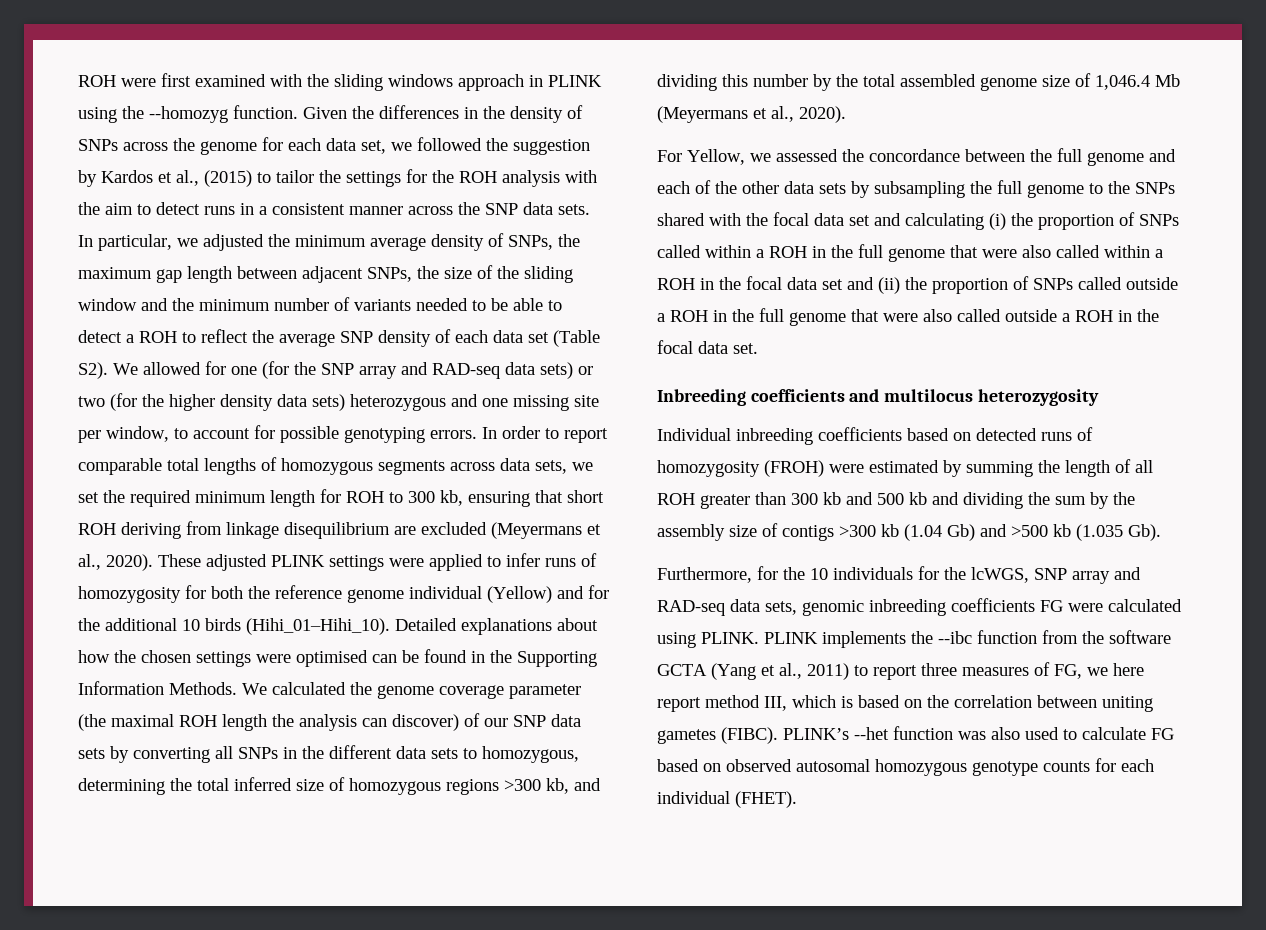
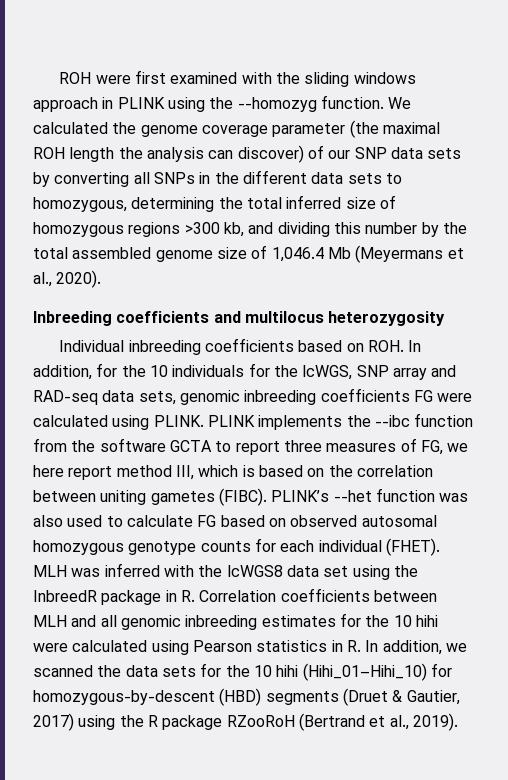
[303,105,583,123] [78,137,590,155] [78,169,597,187] [78,202,590,215] [78,233,580,251] [78,265,573,283] [78,297,562,311] [78,329,600,347] [78,361,593,379] [78,393,599,411] [78,425,608,443] [78,457,593,475] [78,489,604,507] [78,521,601,539] [78,553,597,571] [78,585,609,603] [78,618,598,635] [78,649,597,667] [78,681,237,695] Given the differences in the density of SNPs across the genome for each data set, we followed the suggestion by Kardos et al., (2015) to tailor the settings for the ROH analysis with the aim to detect runs in a consistent manner across the SNP data sets. In particular, we adjusted the minimum average density of SNPs, the maximum gap length between adjacent SNPs, the size of the sliding window and the minimum number of variants needed to be able to detect a ROH to reflect the average SNP density of each data set (Table S2). We allowed for one (for the SNP array and RAD-seq data sets) or two (for the higher density data sets) heterozygous and one missing site per window, to account for possible genotyping errors. In order to report comparable total lengths of homozygous segments across data sets, we set the required minimum length for ROH to 300 kb, ensuring that short ROH deriving from linkage disequilibrium are excluded (Meyermans et al., 2020). These adjusted PLINK settings were applied to infer runs of homozygosity for both the reference genome individual (Yellow) and for the additional 10 birds (Hihi_01–Hihi_10). Detailed explanations about how the chosen settings were optimised can be found in the Supporting Information Methods. -> (384, 102) none
[657,148,1176,166] [657,180,1175,198] [657,212,1179,230] [657,244,1163,262] [657,276,1178,294] [657,308,1159,326] [657,340,758,354] // For Yellow, we assessed the concordance between the full genome and each of the other data sets by subsampling the full genome to the SNPs shared with the focal data set and calculating (i) the proportion of SNPs called within a ROH in the full genome that were also called within a ROH in the focal data set and (ii) the proportion of SNPs called outside a ROH in the full genome that were also called outside a ROH in the focal data set. -> (102, 279) none
[976,427,1093,441] [657,459,1153,477] [657,492,1135,509] [657,523,1161,541] [657,567,752,583] detected runs of homozygosity (FROH) were estimated by summing the length of all ROH greater than 300 kb and 500 kb and dividing the sum by the assembly size of contigs >300 kb (1.04 Gb) and >500 kb (1.035 Gb). // Furthermore, -> [368,340,422,352] [33,365,92,380] ROH. In addition,
[711,663,849,680] (Yang et al., 2011) -> (212, 446) none
(797, 799) none -> [33,563,418,580] [33,588,437,605] [33,613,438,630] [33,640,467,655] [33,663,452,681] [33,688,460,706] [33,713,458,731] MLH was inferred with the lcWGS8 data set using the InbreedR package in R. Correlation coefficients between MLH and all genomic inbreeding estimates for the 10 hihi were calculated using Pearson statistics in R. In addition, we scanned the data sets for the 10 hihi (Hihi_01–Hihi_10) for homozygous-by-descent (HBD) segments (Druet & Gautier, 2017) using the R package RZooRoH (Bertrand et al., 2019).

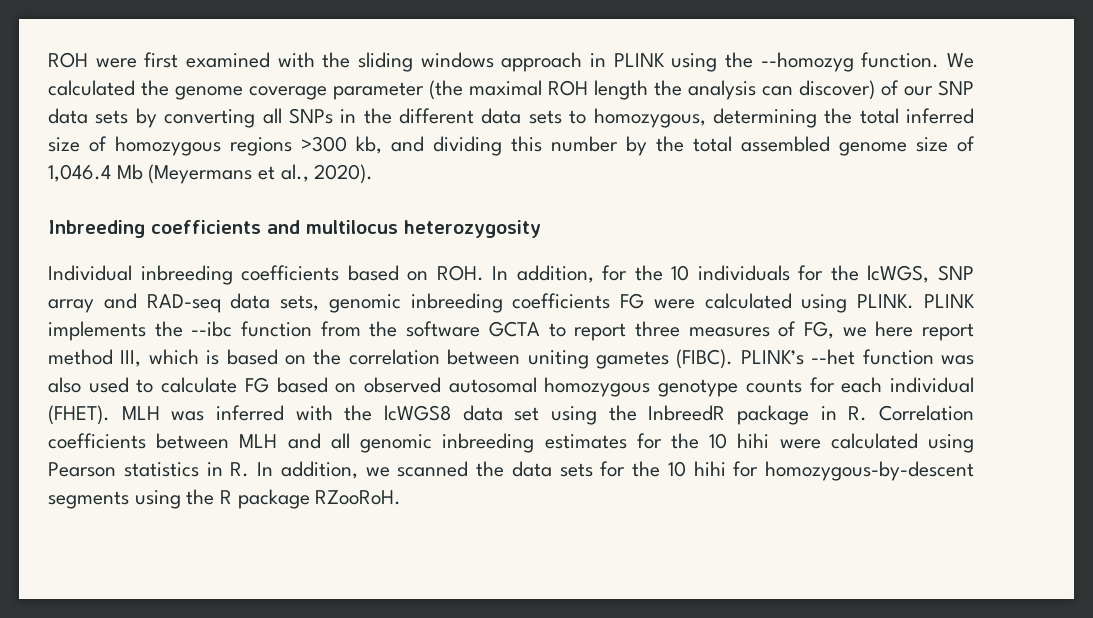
[302,663,427,681] (Hihi_01–Hihi_10) -> (726, 468) none
[219,688,460,706] [33,713,458,731] (HBD) segments (Druet & Gautier, 2017) using the R package RZooRoH (Bertrand et al., 2019). -> [48,489,402,509] segments using the R package RZooRoH.

